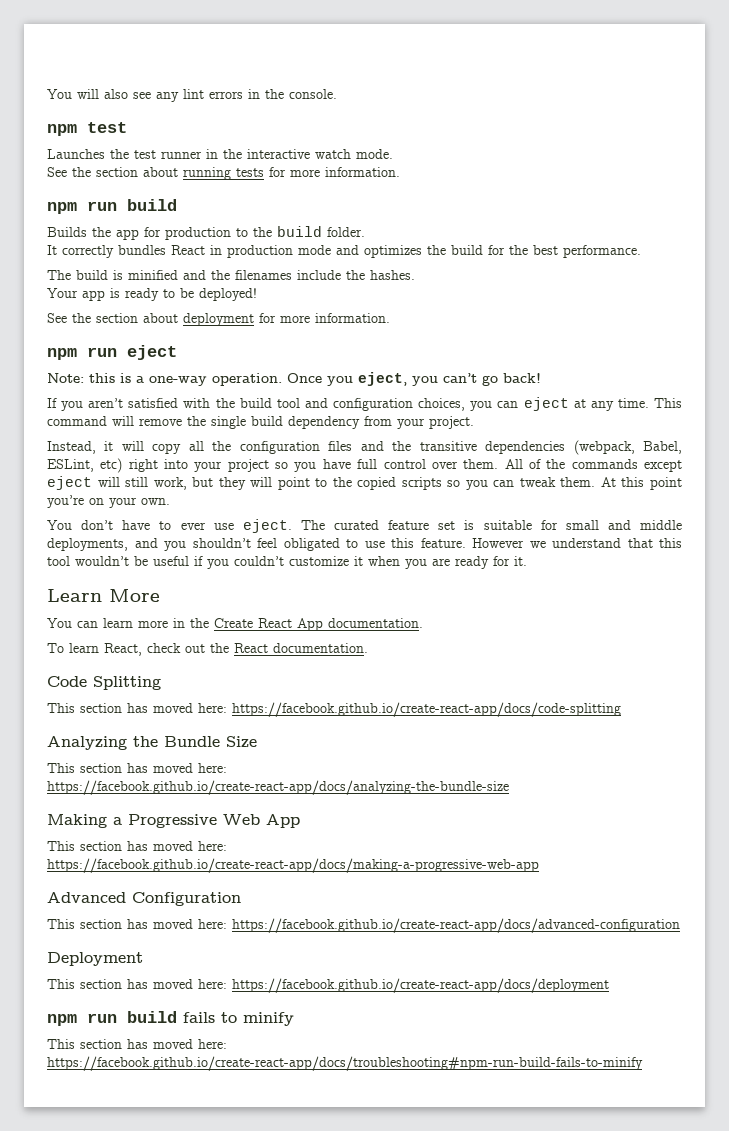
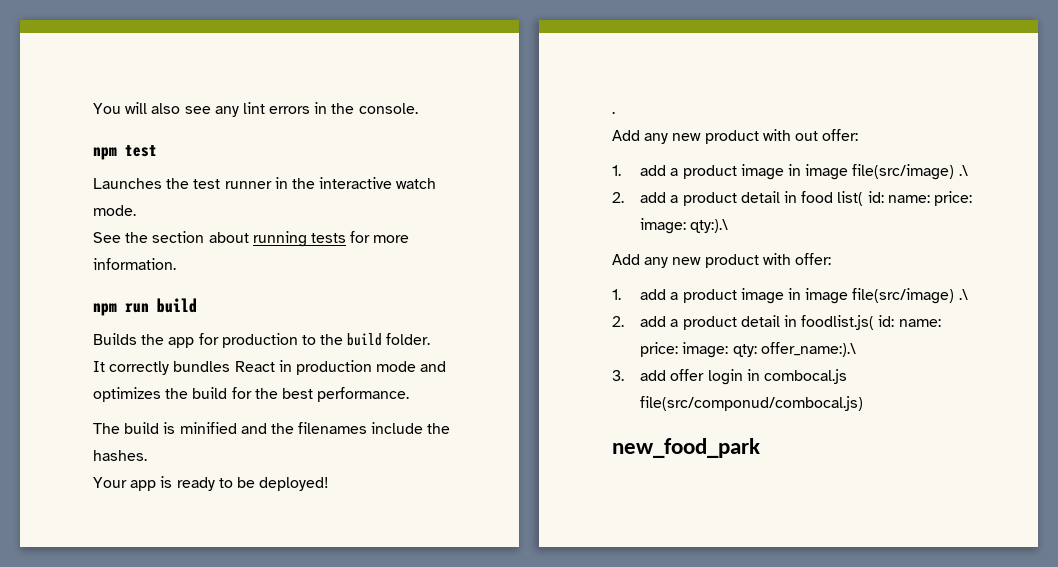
[47,313,390,326] [47,345,177,360] [47,372,541,386] [47,397,682,411] [47,416,474,429] [47,440,682,455] [47,458,683,473] [47,476,682,490] [47,495,170,508] [47,519,682,533] [47,538,682,551] [47,556,527,569] [47,589,160,602] [47,618,423,631] [47,643,368,656] [47,676,161,690] [47,702,621,717] [47,736,257,750] [47,763,227,773] [47,780,509,795] [47,814,300,828] [47,841,227,851] [47,858,539,873] [47,892,241,906] [47,918,680,933] [47,952,143,966] [47,978,609,993] [47,1011,294,1026] [47,1039,227,1049] [47,1056,643,1071] See the section about deployment for more information. // npm run eject // Note: this is a one-way operation. Once you eject, you can’t go back! // If you aren’t satisfied with the build tool and configuration choices, you can eject at any time. This command will remove the single build dependency from your project. // Instead, it will copy all the configuration files and the transitive dependencies (webpack, Babel, ESLint, etc) right into your project so you have full control over them. All of the commands except eject will still work, but they will point to the copied scripts so you can tweak them. At this point you’re on your own. // You don’t have to ever use eject. The curated feature set is suitable for small and middle deployments, and you shouldn’t feel obligated to use this feature. However we understand that this tool wouldn’t be useful if you couldn’t customize it when you are ready for it. // Learn More // You can learn more in the Create React App documentation. // To learn React, check out the React documentation. // Code Splitting // This section has moved here: https://facebook.github.io/create-react-app/docs/code-splitting // Analyzing the Bundle Size // This section has moved here: https://facebook.github.io/create-react-app/docs/analyzing-the-bundle-size // Making a Progressive Web App // This section has moved here: https://facebook.github.io/create-react-app/docs/making-a-progressive-web-app // Advanced Configuration // This section has moved here: https://facebook.github.io/create-react-app/docs/advanced-configuration // Deployment // This section has moved here: https://facebook.github.io/create-react-app/docs/deployment // npm run build fails to minify // This section has moved here: https://facebook.github.io/create-react-app/docs/troubleshooting#npm-run-build-fails-to-minify -> [612,111,615,114] [612,129,859,144] [612,164,968,180] [612,191,972,206] [640,218,729,234] [612,253,831,268] [612,288,968,304] [612,315,941,330] [640,342,856,358] [612,369,847,385] [640,396,864,411] [612,438,760,458] . // Add any new product with out offer: // 1. add a product image in image file(src/image) .\ // 2. add a product detail in food list( id: name: price: image: qty:).\ // Add any new product with offer: // 1. add a product image in image file(src/image) .\ // 2. add a product detail in foodlist.js( id: name: price: image: qty: offer_name:).\ // 3. add offer login in combocal.js file(src/componud/combocal.js) // new_food_park

